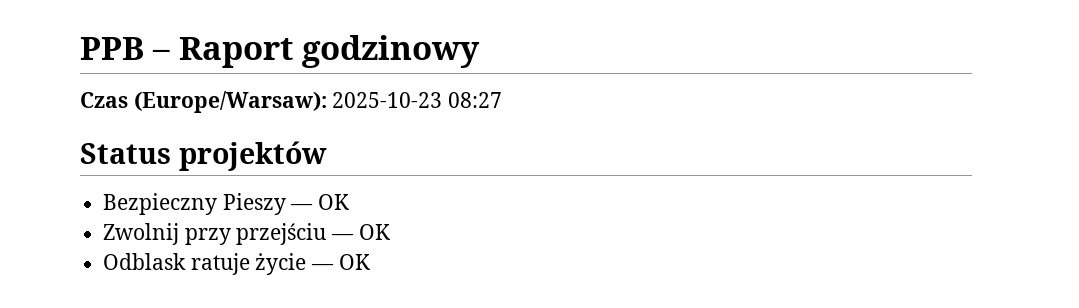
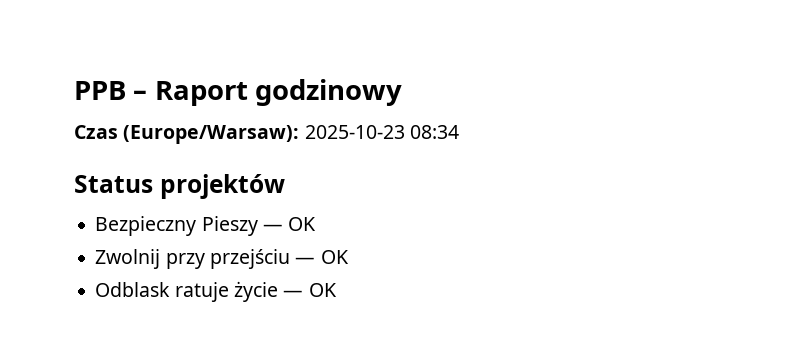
[448,92,503,108] 08:27 -> [409,125,459,139] 08:34

